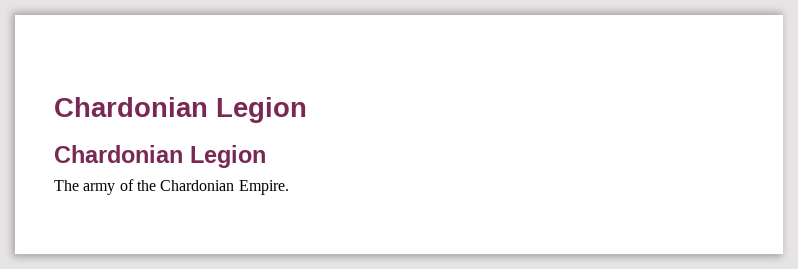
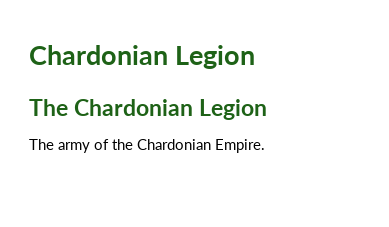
[54,97,307,123] Chardonian Legion // -> [29,45,256,69] [29,99,68,116] Chardonian Legion // The

